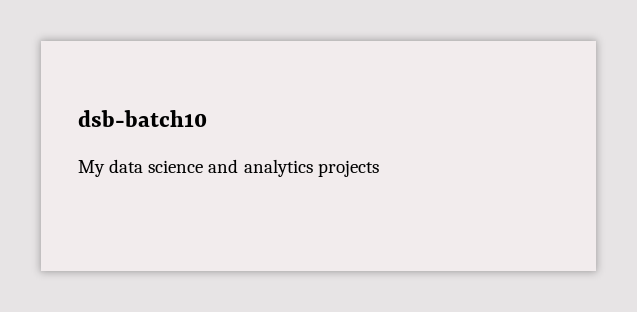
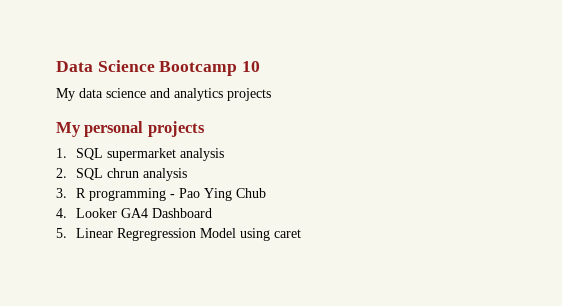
[78,110,207,127] dsb-batch10 -> [56,60,261,76] Data Science Bootcamp 10
(379, 168) none -> [56,121,205,137] [56,148,225,161] [56,168,188,181] [56,188,267,201] [56,208,213,218] [56,228,302,241] // My personal projects // 1. SQL supermarket analysis // 2. SQL chrun analysis // 3. R programming - Pao Ying Chub // 4. Looker GA4 Dashboard // 5. Linear Regregression Model using caret

